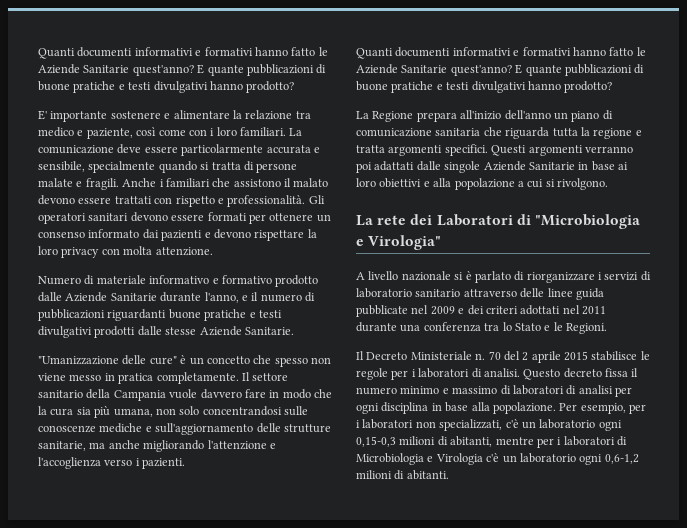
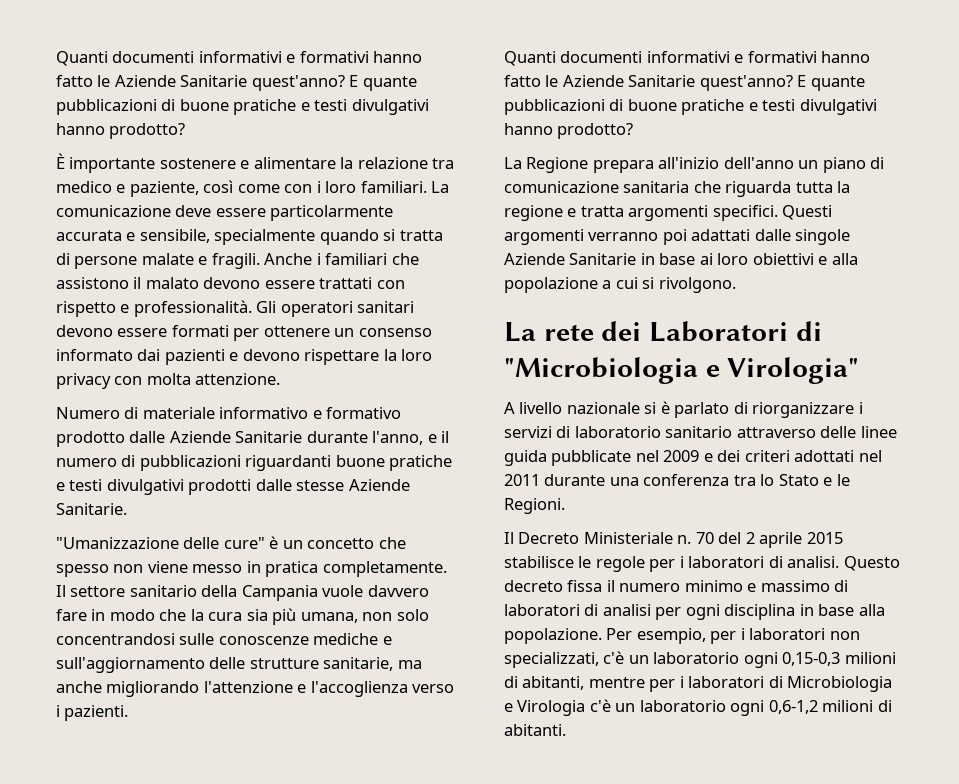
[38,110,47,120] E' -> [56,153,65,169] È

